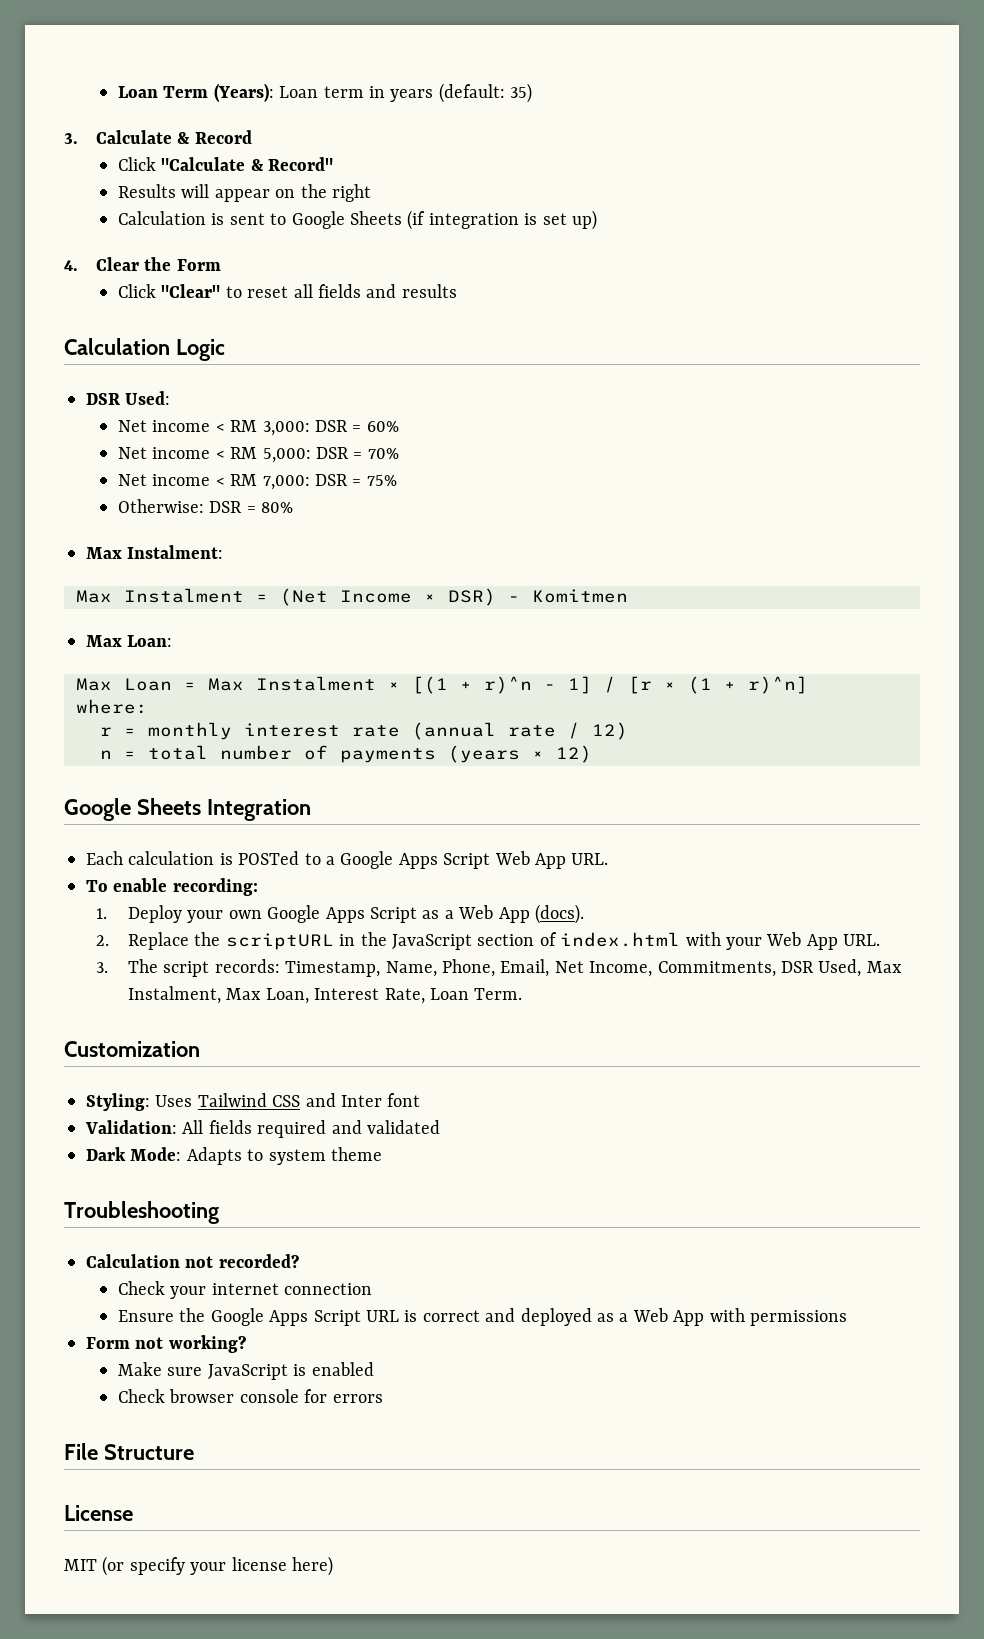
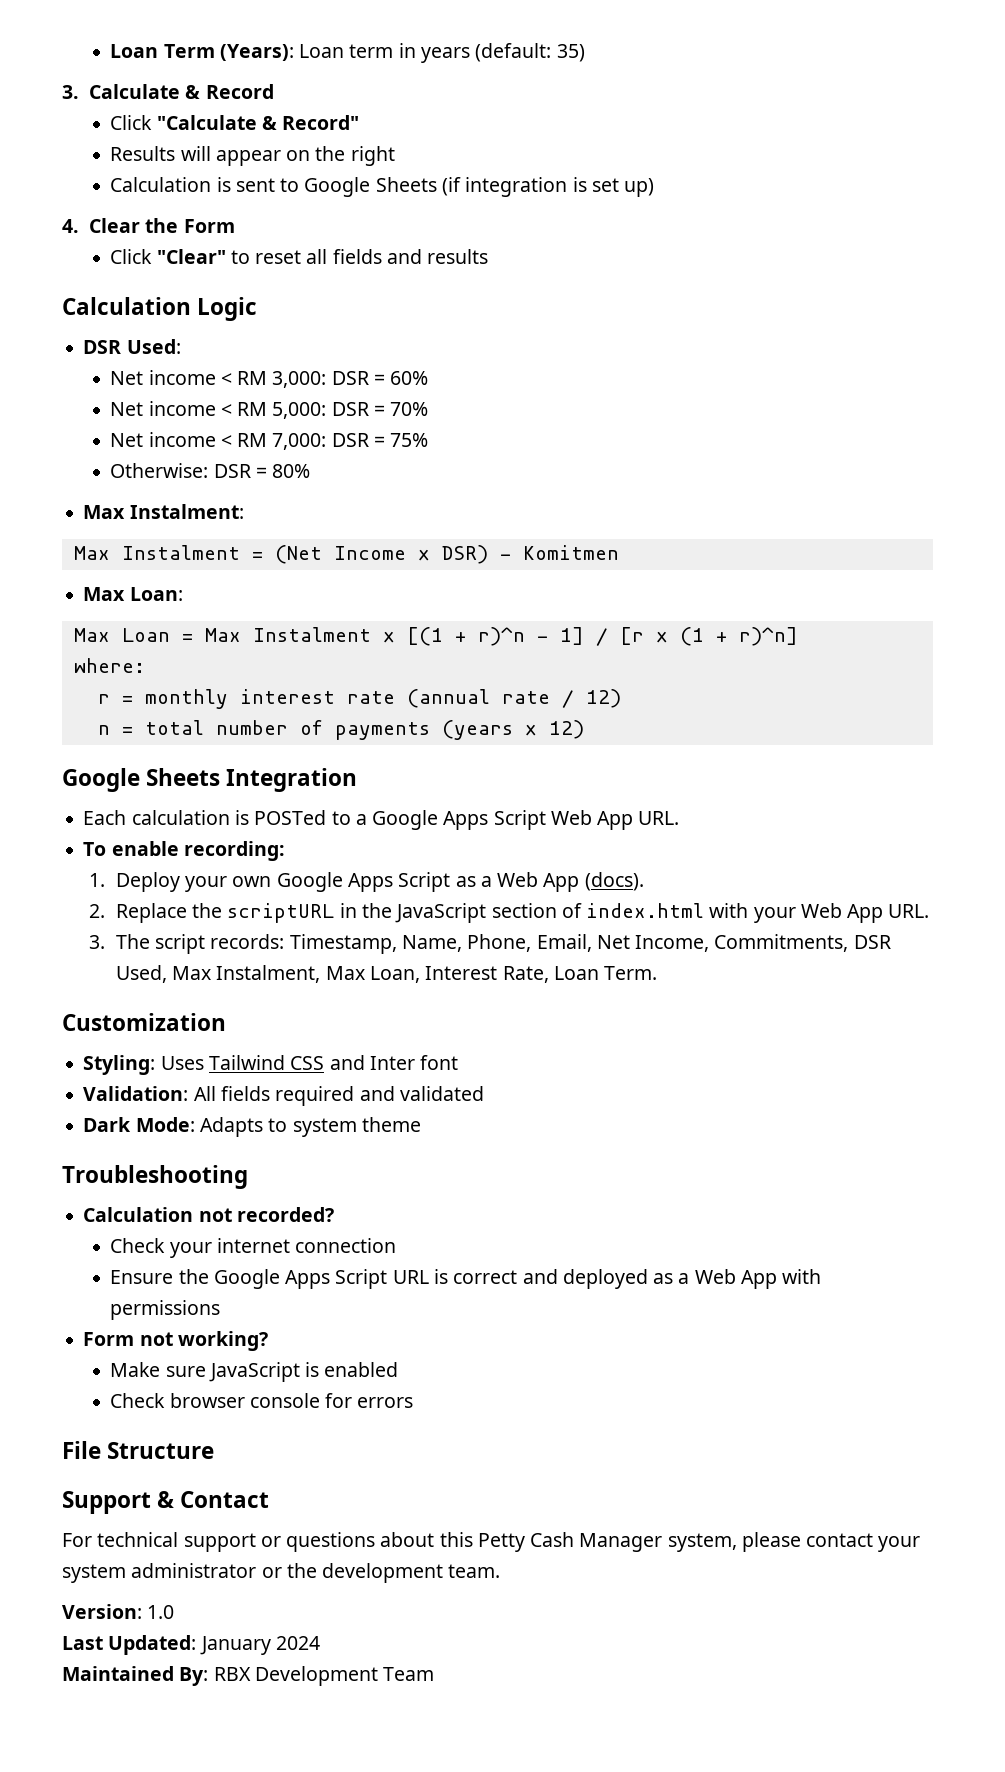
[64,1505,133,1521] [64,1556,333,1576] License // MIT (or specify your license here) -> [62,1491,270,1514] [62,1532,921,1552] [62,1563,501,1583] [62,1604,175,1619] [62,1635,320,1655] [62,1666,435,1686] Support & Contact // For technical support or questions about this Petty Cash Manager system, please contact your system administrator or the development team. // Version: 1.0 // Last Updated: January 2024 // Maintained By: RBX Development Team

